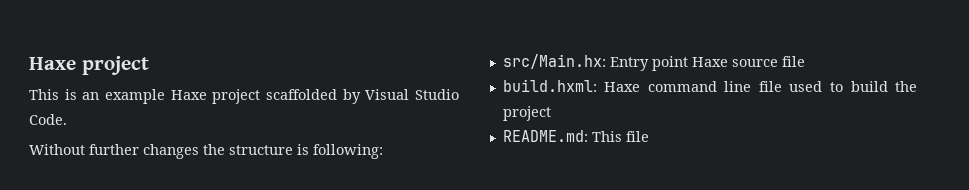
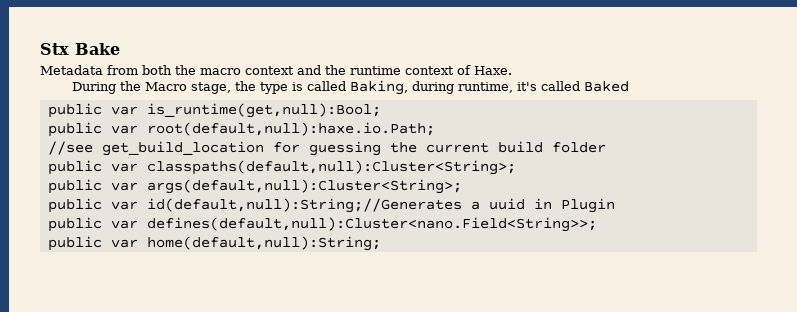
[29,56,149,75] [29,89,460,104] [29,114,67,125] [29,144,383,159] [502,54,805,71] [502,79,918,92] [502,106,551,121] [502,130,649,142] Haxe project // This is an example Haxe project scaffolded by Visual Studio Code. // Without further changes the structure is following: // src/Main.hx: Entry point Haxe source file // build.hxml: Haxe command line file used to build the project // README.md: This file -> [40,43,120,55] [40,65,512,75] [71,80,629,95] [47,103,381,118] [47,122,435,137] [47,141,606,156] [47,160,516,175] [47,179,462,194] [47,198,615,213] [47,217,597,232] [47,236,381,251] Stx Bake // Metadata from both the macro context and the runtime context of Haxe. // During the Macro stage, the type is called Baking, during runtime, it's called Baked // public var is_runtime(get,null):Bool; // public var root(default,null):haxe.io.Path; // //see get_build_location for guessing the current build folder // public var classpaths(default,null):Cluster<String>; // public var args(default,null):Cluster<String>; // public var id(default,null):String;//Generates a uuid in Plugin // public var defines(default,null):Cluster<nano.Field<String>>; // public var home(default,null):String;

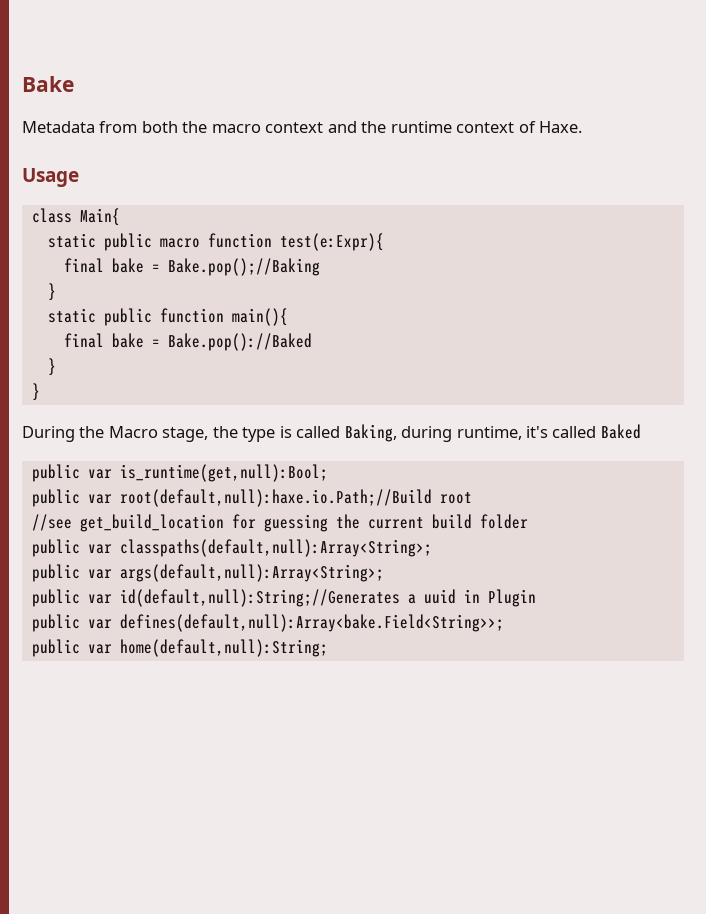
[40,43,69,55] Stx -> (22, 84) none
(512, 70) none -> [22,168,79,187] [31,208,120,226] [47,233,384,251] [63,258,320,276] [47,283,56,301] [47,308,288,326] [63,333,312,351] [47,358,56,376] [31,383,40,401] // Usage // class Main{ // static public macro function test(e:Expr){ // final bake = Bake.pop();//Baking // } // static public function main(){ // final bake = Bake.pop()://Baked // } // }
[146,122,435,136] root(default,null):haxe.io.Path; -> [119,489,472,507] root(default,null):haxe.io.Path;//Build root
[146,160,516,175] [47,179,462,194] classpaths(default,null):Cluster<String>; // public var args(default,null):Cluster<String>; -> [119,539,432,557] [31,564,384,582] classpaths(default,null):Array<String>; // public var args(default,null):Array<String>;
[146,217,597,232] defines(default,null):Cluster<nano.Field<String>>; -> [119,614,504,632] defines(default,null):Array<bake.Field<String>>;

